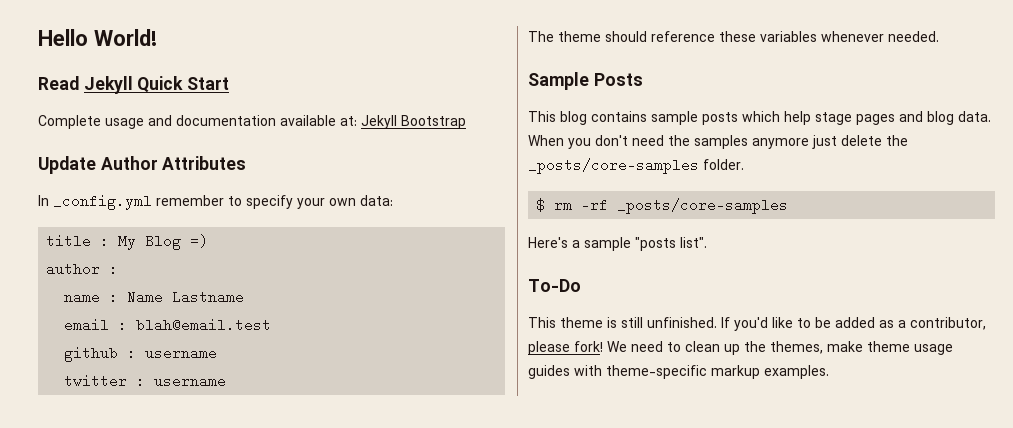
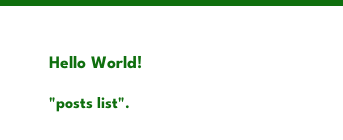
[38,76,230,94] [38,115,466,129] [38,156,247,174] [38,194,393,210] [46,234,209,250] [46,262,119,276] [64,290,245,304] [64,318,272,332] [64,346,218,362] [64,374,227,388] [528,31,939,42] [528,72,643,90] [528,111,991,125] [528,135,908,149] [528,158,744,174] [536,198,789,214] [528,237,707,251] [528,279,581,292] [528,317,986,331] [528,341,953,355] [528,365,829,379] Read Jekyll Quick Start // Complete usage and documentation available at: Jekyll Bootstrap // Update Author Attributes // In _config.yml remember to specify your own data: // title : My Blog =) // author : // name : Name Lastname // email : blah@email.test // github : username // twitter : username // The theme should reference these variables whenever needed. // Sample Posts // This blog contains sample posts which help stage pages and blog data. When you don't need the samples anymore just delete the _posts/core-samples folder. // $ rm -rf _posts/core-samples // Here's a sample "posts list". // To-Do // This theme is still unfinished. If you'd like to be added as a contributor, please fork! We need to clean up the themes, make theme usage guides with theme-specific markup examples. -> [49,97,131,112] "posts list".

